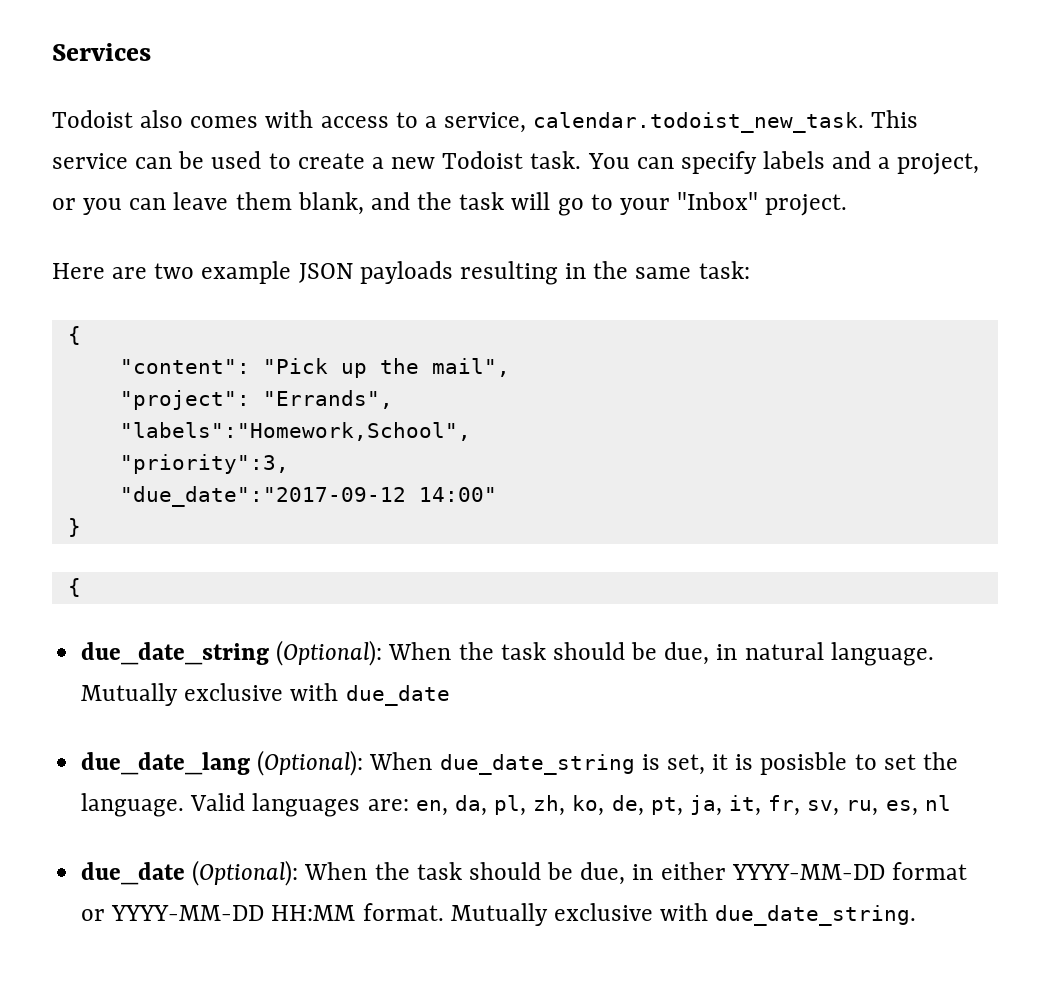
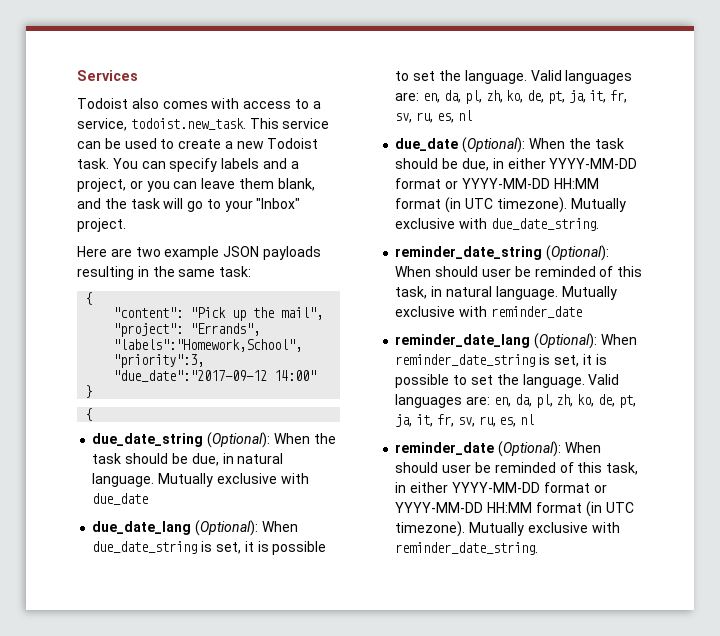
[533,112,865,133] calendar.todoist_new_task. -> [130,118,246,130] todoist.new_task.
[760,752,848,775] posisble -> [272,541,327,555] possible
[362,903,444,921] format. -> [395,197,567,213] format (in UTC timezone).
(917, 915) none -> [395,245,610,261] [395,266,643,277] [395,286,617,300] [395,306,582,318] [395,333,637,349] [395,354,607,367] [395,374,620,388] [395,394,636,408] [395,414,535,427] [395,441,601,457] [395,462,639,475] [395,482,607,493] [395,501,634,517] [395,521,620,537] [395,542,539,555] // reminder_date_string (Optional): When should user be reminded of this task, in natural language. Mutually exclusive with reminder_date // reminder_date_lang (Optional): When reminder_date_string is set, it is possible to set the language. Valid languages are: en, da, pl, zh, ko, de, pt, ja, it, fr, sv, ru, es, nl // reminder_date (Optional): When should user be reminded of this task, in either YYYY-MM-DD format or YYYY-MM-DD HH:MM format (in UTC timezone). Mutually exclusive with reminder_date_string.

